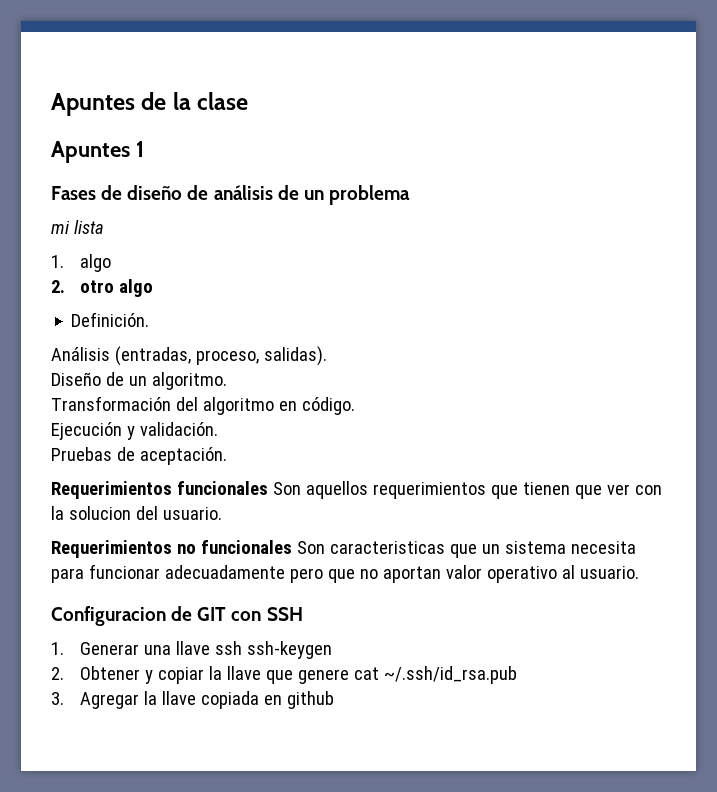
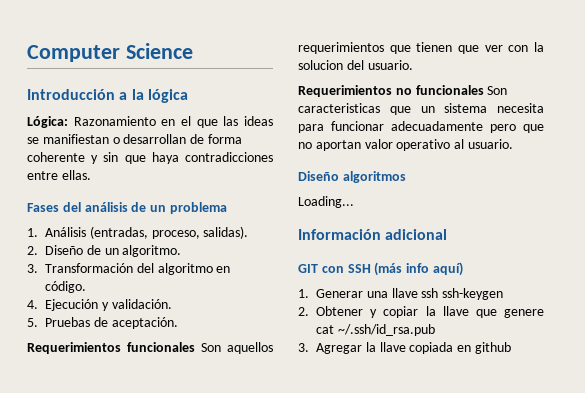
[51,92,249,116] [51,141,144,163] [51,185,209,200] Apuntes de la clase // Apuntes 1 // Fases de diseño de -> [27,43,193,62] [27,89,188,103] [27,116,273,128] [27,134,242,144] [27,152,273,164] [27,170,91,180] [27,202,81,212] Computer Science // Introducción a la lógica // Lógica: Razonamiento en el que las ideas se manifiestan o desarrollan de forma coherente y sin que haya contradicciones entre ellas. // Fases del
[51,220,104,234] [51,254,111,272] [51,279,153,297] [71,312,150,327] // mi lista // 1. algo // 2. otro algo // Definición. // -> [27,228,38,237] // 1.
(327, 356) none -> [27,246,38,255] 2.
(227, 381) none -> [27,264,38,273] 3.
(355, 406) none -> [27,300,38,309] 4.
(218, 429) none -> [27,318,38,327] 5.
[51,606,193,626] Configuracion de -> [298,171,406,183] [298,196,354,208] [298,229,448,240] Diseño algoritmos // Loading... // Información adicional //
(303, 614) none -> [374,262,463,276] (más info aquí)

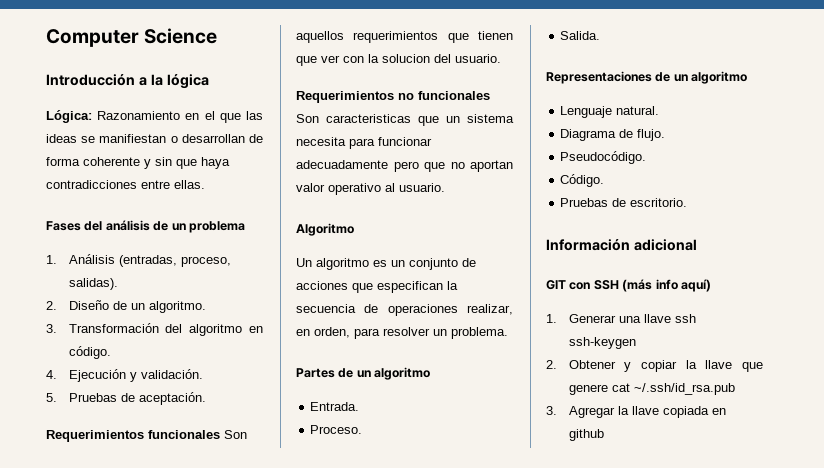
[298,171,406,183] [298,196,354,208] Diseño algoritmos // Loading... -> [296,223,354,236] [296,258,476,270] [296,281,458,293] [296,304,513,316] [296,327,508,339] [296,367,431,380] [310,402,360,411] [310,425,363,434] [560,31,601,40] [546,71,748,84] [560,106,660,118] [560,129,666,141] [560,151,647,164] [560,174,605,187] [560,198,688,207] Algoritmo // Un algoritmo es un conjunto de acciones que especifican la secuencia de operaciones realizar, en orden, para resolver un problema. // Partes de un algoritmo // Entrada. // Proceso. // Salida. // Representaciones de un algoritmo // Lenguaje natural. // Diagrama de flujo. // Pseudocódigo. // Código. // Pruebas de escritorio.

